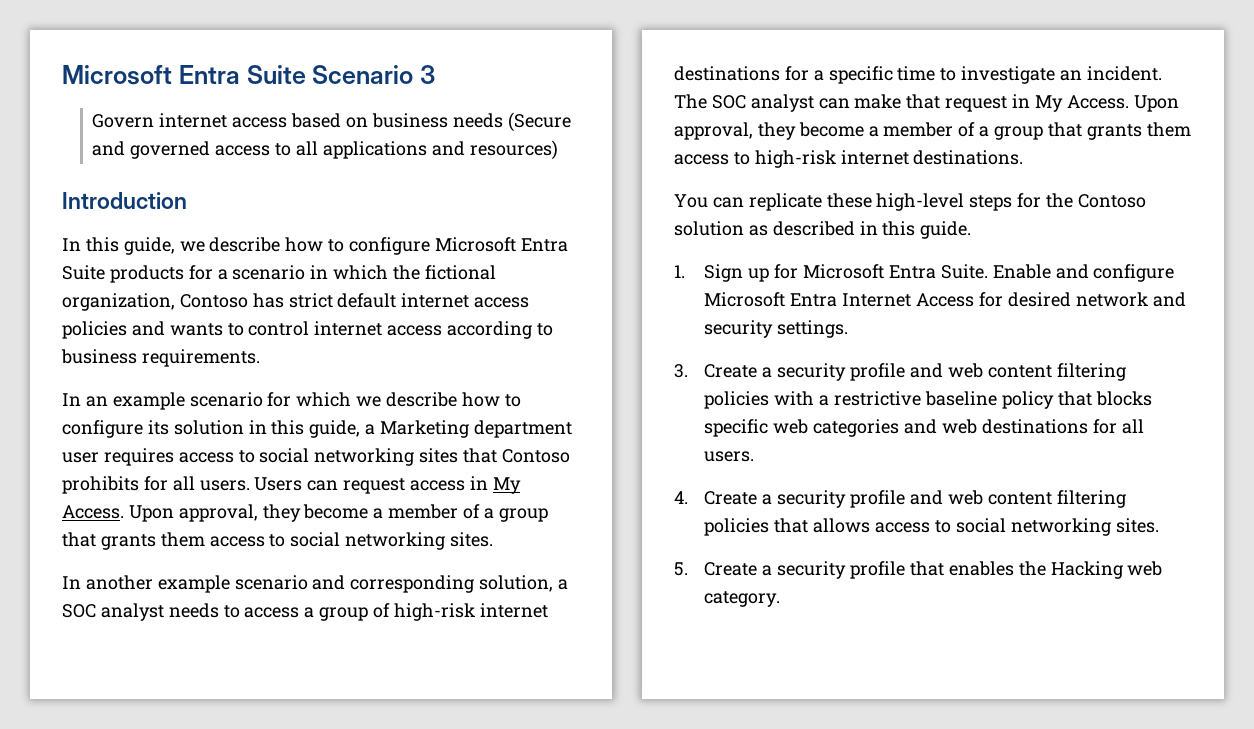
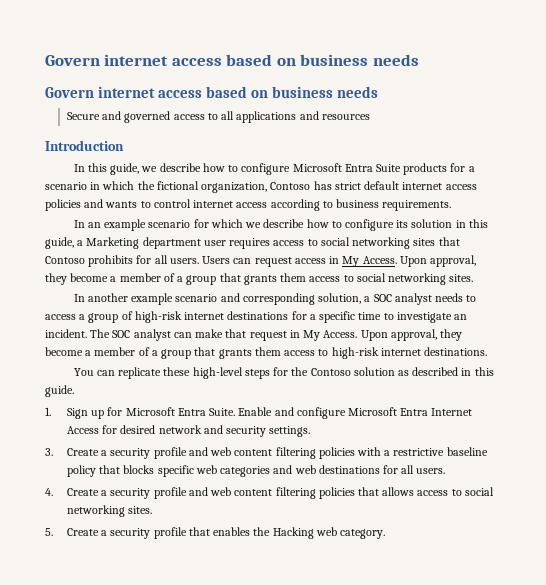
[62,65,435,85] [92,112,571,132] Microsoft Entra Suite Scenario 3 // Govern internet access based on business needs (Secure -> [45,54,419,66] [45,86,379,98] [66,112,100,120] Govern internet access based on business needs // Govern internet access based on business needs // Secure
[469,140,558,160] resources) -> [321,114,370,120] resources

